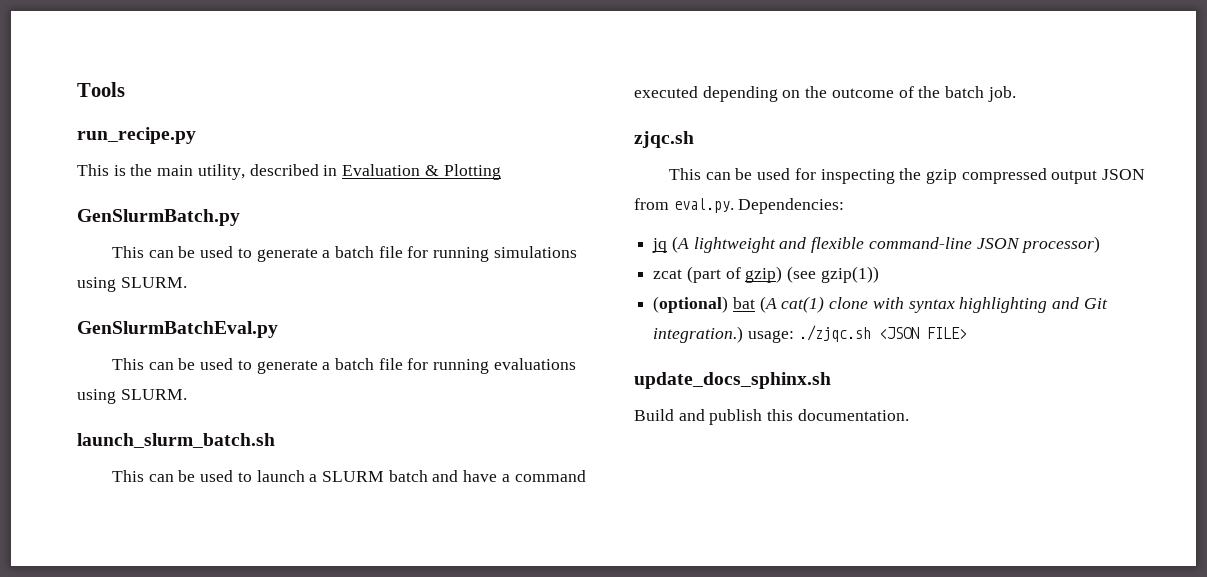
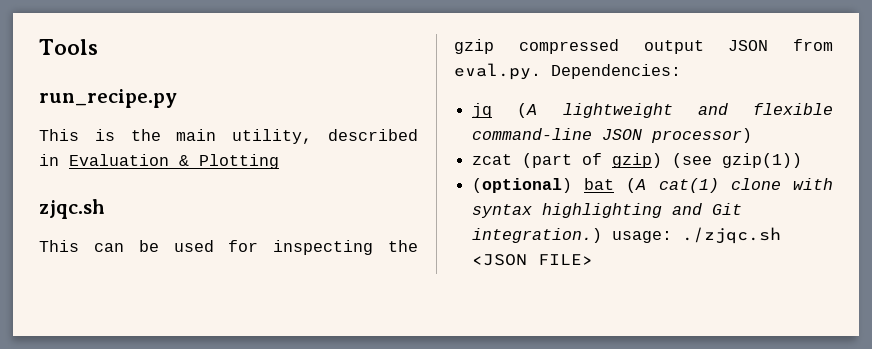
[77,209,240,226] [111,246,577,262] [77,277,187,292] [77,321,278,338] [111,358,576,374] [77,389,187,404] [77,433,275,448] [111,470,586,482] [634,86,1016,102] // GenSlurmBatch.py // This can be used to generate a batch file for running simulations using SLURM. // GenSlurmBatchEval.py // This can be used to generate a batch file for running evaluations using SLURM. // launch_slurm_batch.sh // This can be used to launch a SLURM batch and have a command executed depending on the outcome of the batch job. -> (279, 161) none
[634,372,831,389] [634,409,909,425] // update_docs_sphinx.sh // Build and publish this documentation. -> (594, 259) none

